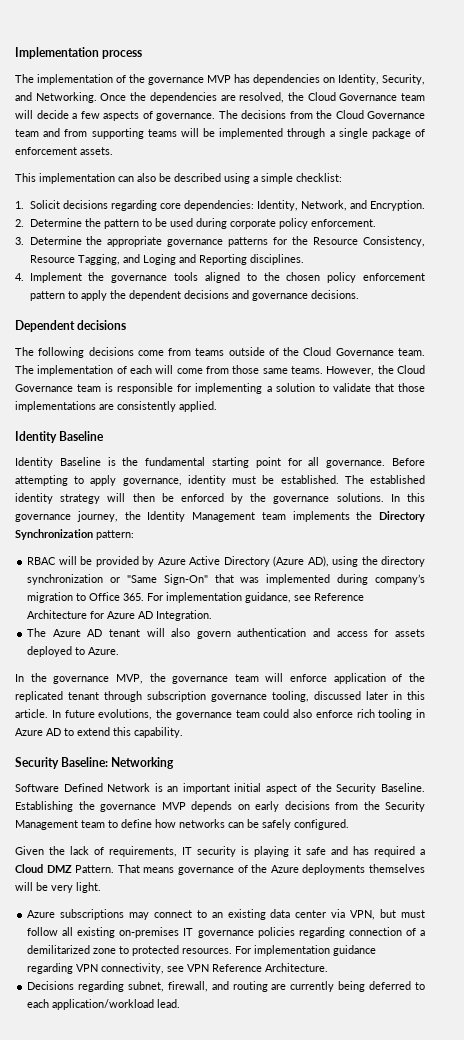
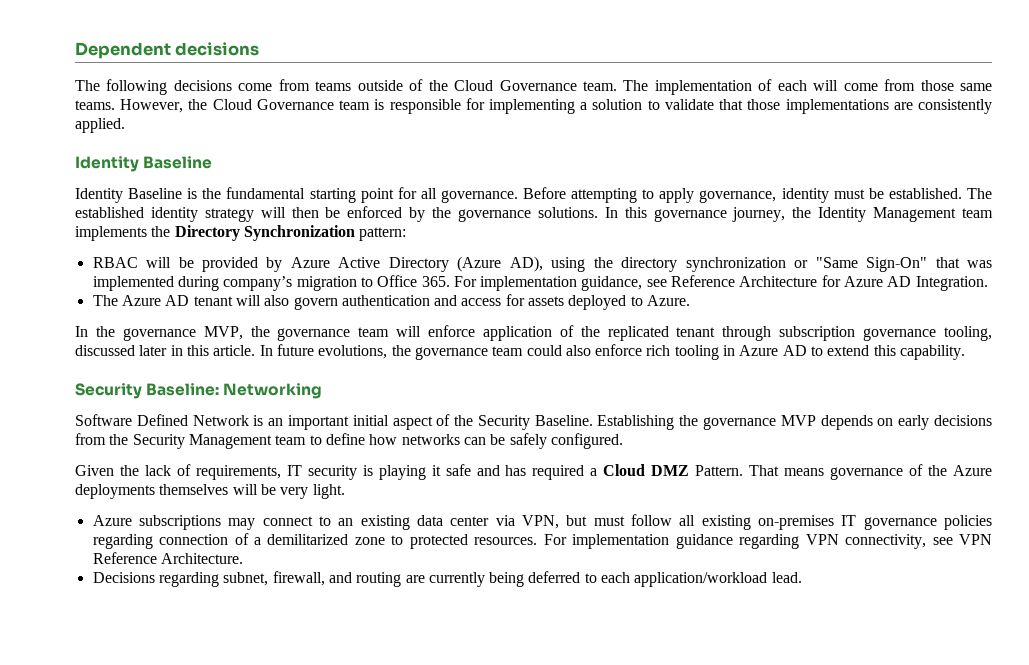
[15,47,143,59] [15,74,425,85] [15,92,425,103] [15,110,425,121] [15,128,426,139] [15,147,113,155] [15,173,342,184] [15,200,425,211] [15,218,376,229] [15,236,425,247] [29,254,304,265] [15,272,425,283] [29,290,359,301] Implementation process // The implementation of the governance MVP has dependencies on Identity, Security, and Networking. Once the dependencies are resolved, the Cloud Governance team will decide a few aspects of governance. The decisions from the Cloud Governance team and from supporting teams will be implemented through a single package of enforcement assets. // This implementation can also be described using a simple checklist: // 1. Solicit decisions regarding core dependencies: Identity, Network, and Encryption. // 2. Determine the pattern to be used during corporate policy enforcement. // 3. Determine the appropriate governance patterns for the Resource Consistency, Resource Tagging, and Loging and Reporting disciplines. // 4. Implement the governance tools aligned to the chosen policy enforcement pattern to apply the dependent decisions and governance decisions. // -> (75, 50) none

